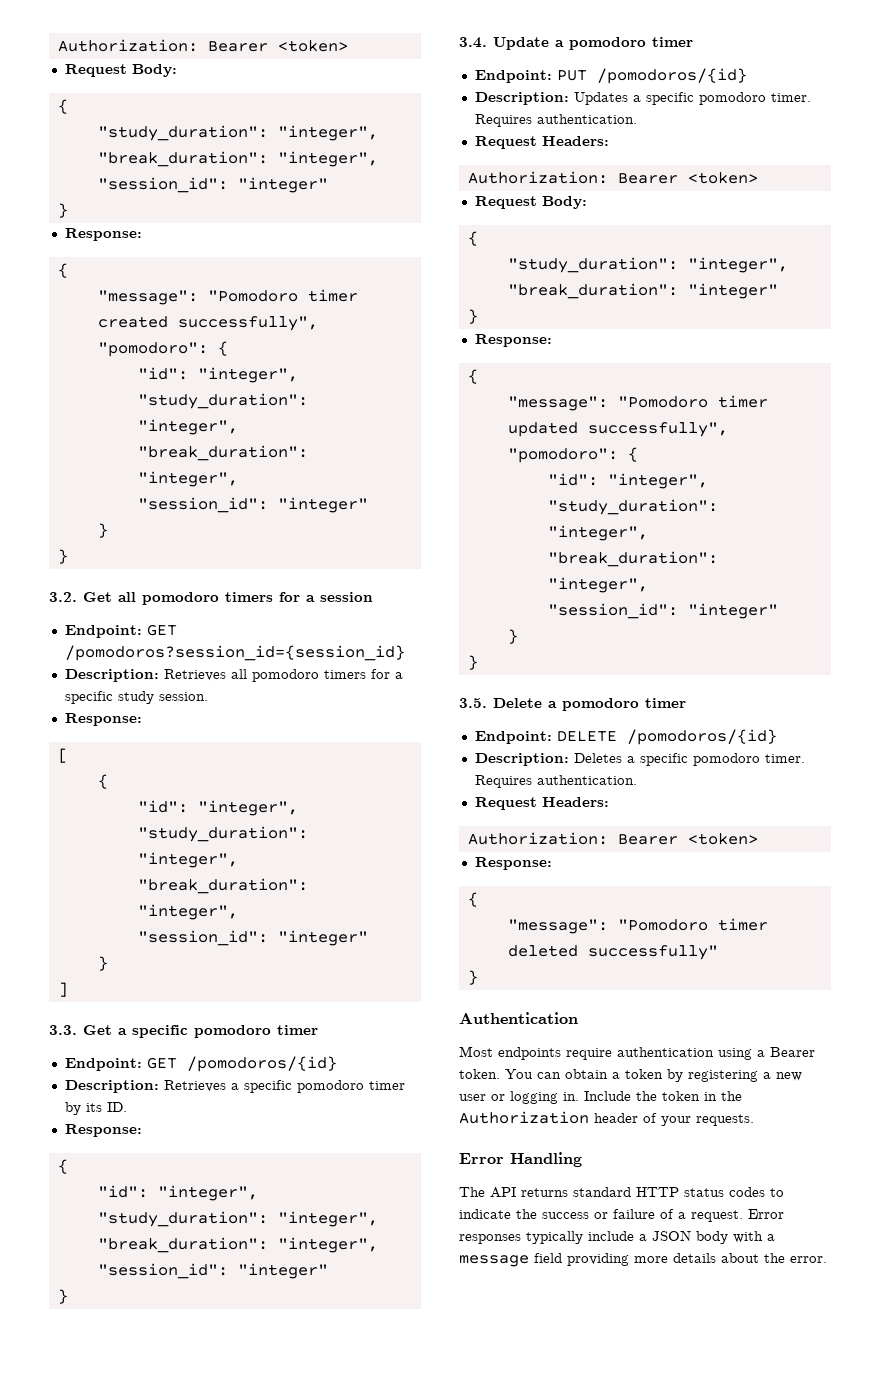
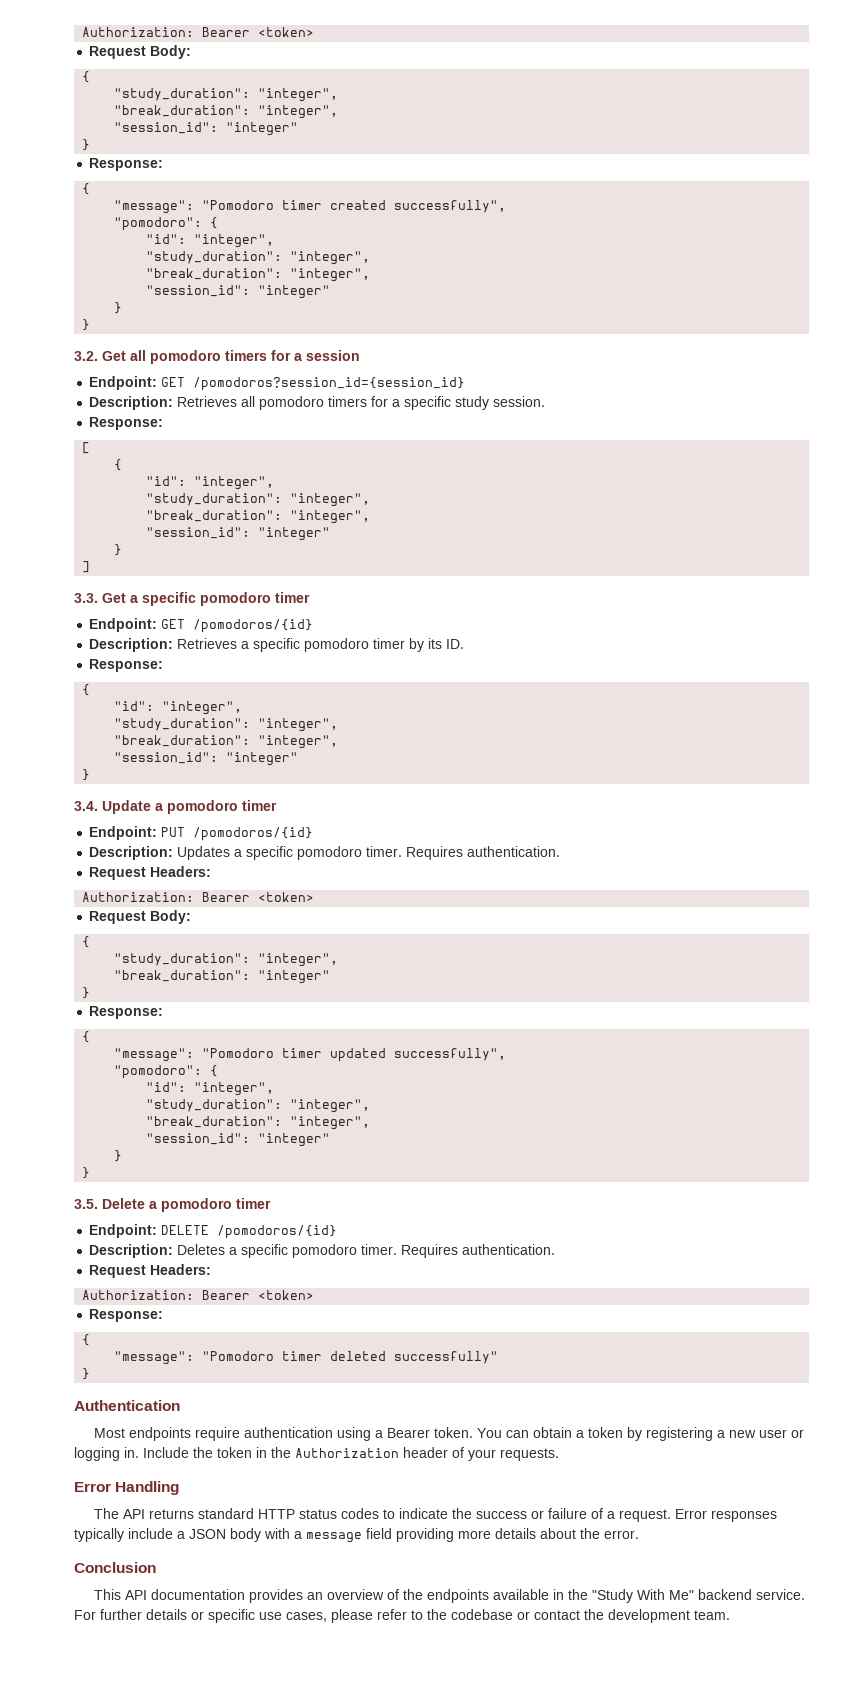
(827, 1259) none -> [74,1562,156,1573] [93,1589,805,1603] [74,1609,730,1623] // Conclusion // This API documentation provides an overview of the endpoints available in the "Study With Me" backend service. For further details or specific use cases, please refer to the codebase or contact the development team.

